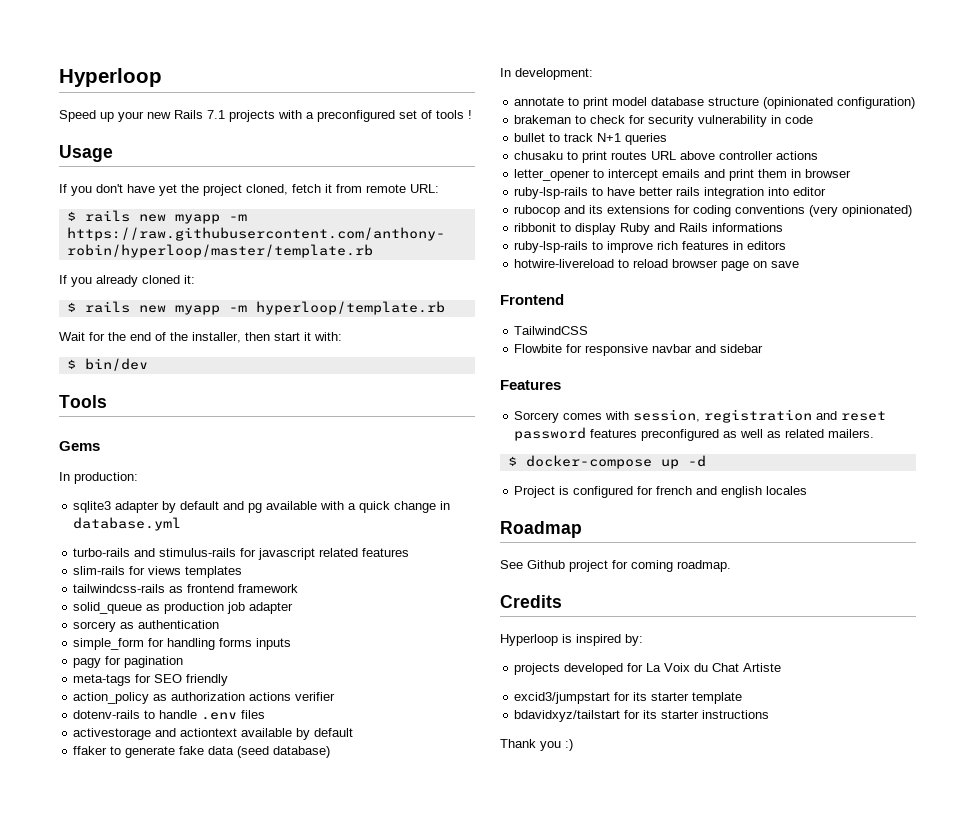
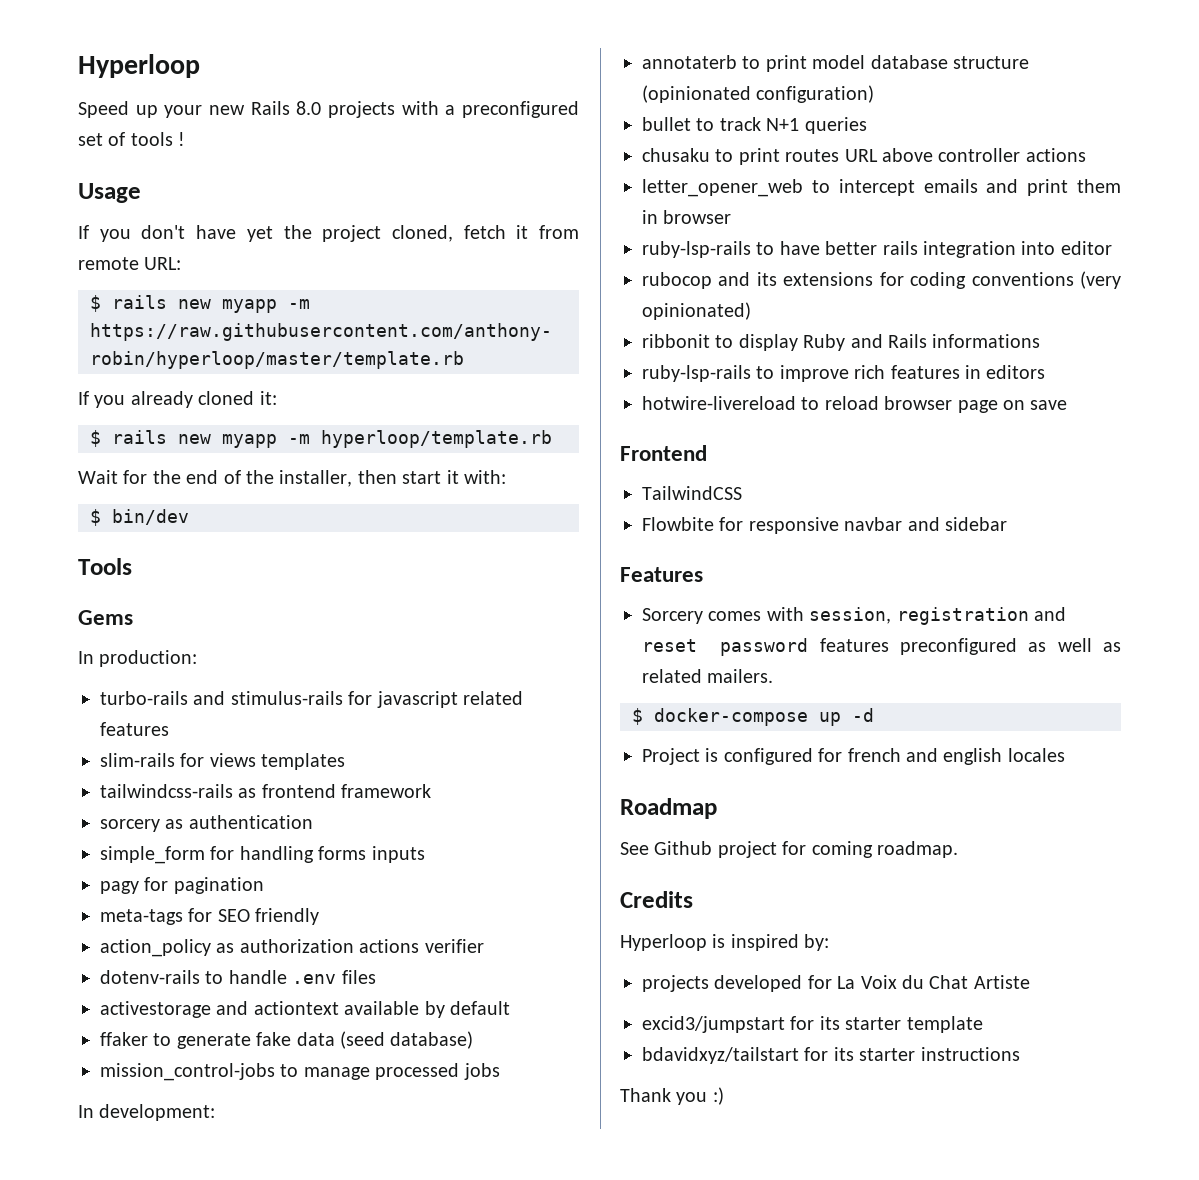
[207,110,225,119] 7.1 -> [296,101,322,115] 8.0
[73,501,451,513] [73,517,182,531] // sqlite3 adapter by default and pg available with a quick change in database.yml -> (198, 658) none
[73,602,294,614] // solid_queue as production job adapter -> (432, 791) none
(331, 752) none -> [100,1063,500,1081] // mission_control-jobs to manage processed jobs
[514,97,565,106] annotate -> [642,55,737,69] annotaterb
[514,115,814,127] // brakeman to check for security vulnerability in code -> (875, 94) none
[514,169,591,181] letter_opener -> [642,179,803,197] letter_opener_web

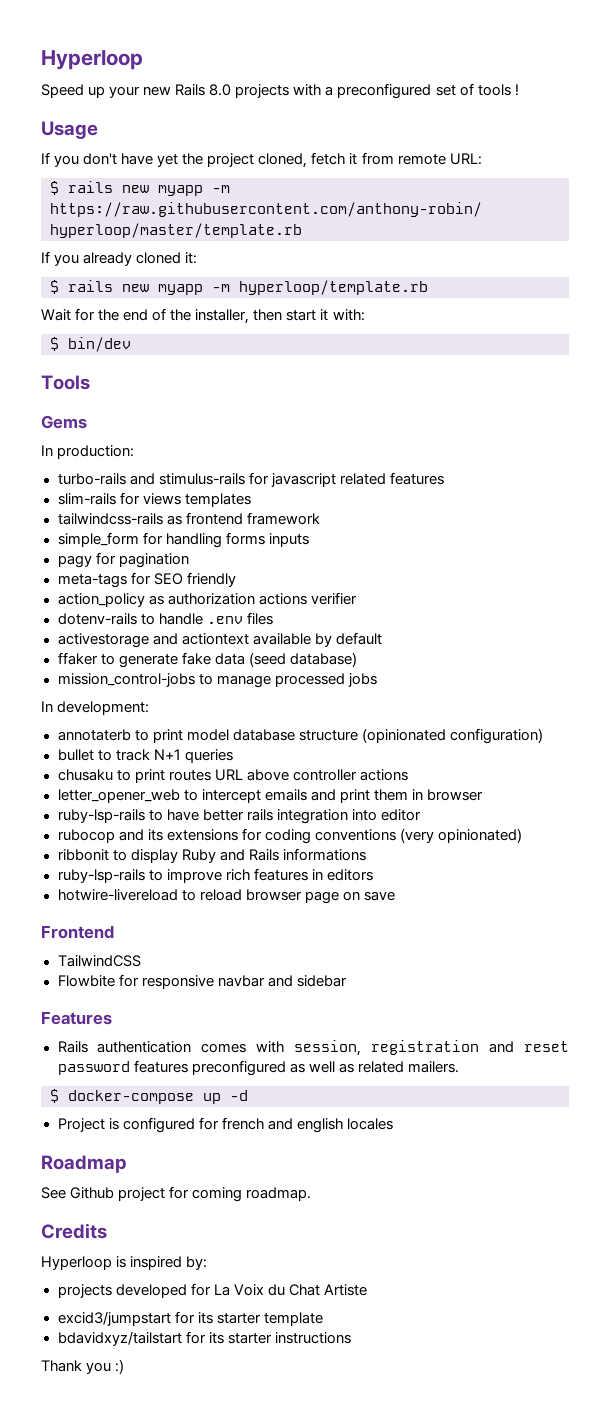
[100,815,313,832] // sorcery as authentication -> (320, 518) none
[642,608,703,624] Sorcery -> [57,1041,192,1053] Rails authentication

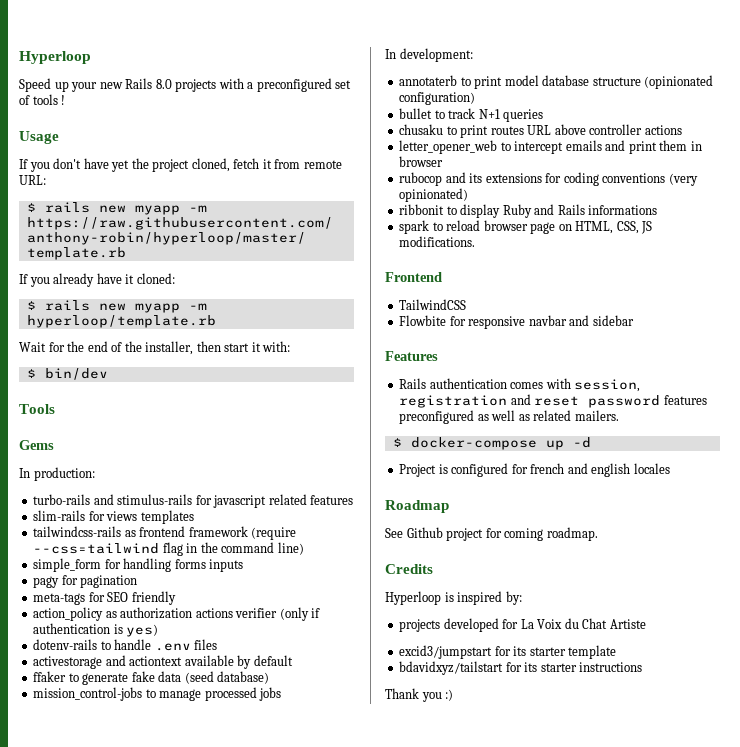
[136,252,198,264] cloned it: -> [96,273,175,284] have it cloned:
(320, 518) none -> [251,527,297,540] [33,542,304,556] (require --css=tailwind flag in the command line)
(357, 598) none -> [279,607,321,621] [33,623,159,637] (only if authentication is yes)
[57,809,421,824] // ruby-lsp-rails to have better rails integration into editor -> (444, 161) none
[57,868,373,883] [57,889,178,901] ruby-lsp-rails to improve rich features in editors // hotwire-livereload -> [399,220,430,234] spark
[363,891,395,901] save -> [575,221,653,234] [399,236,476,247] HTML, CSS, JS modifications.

